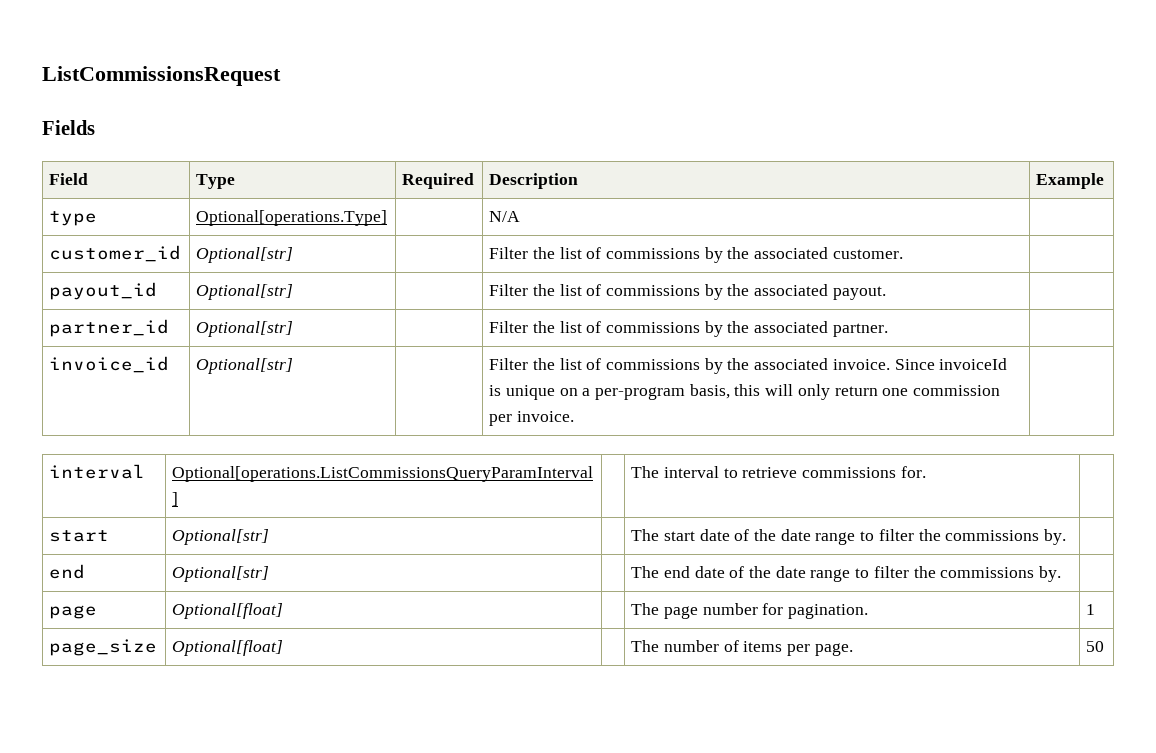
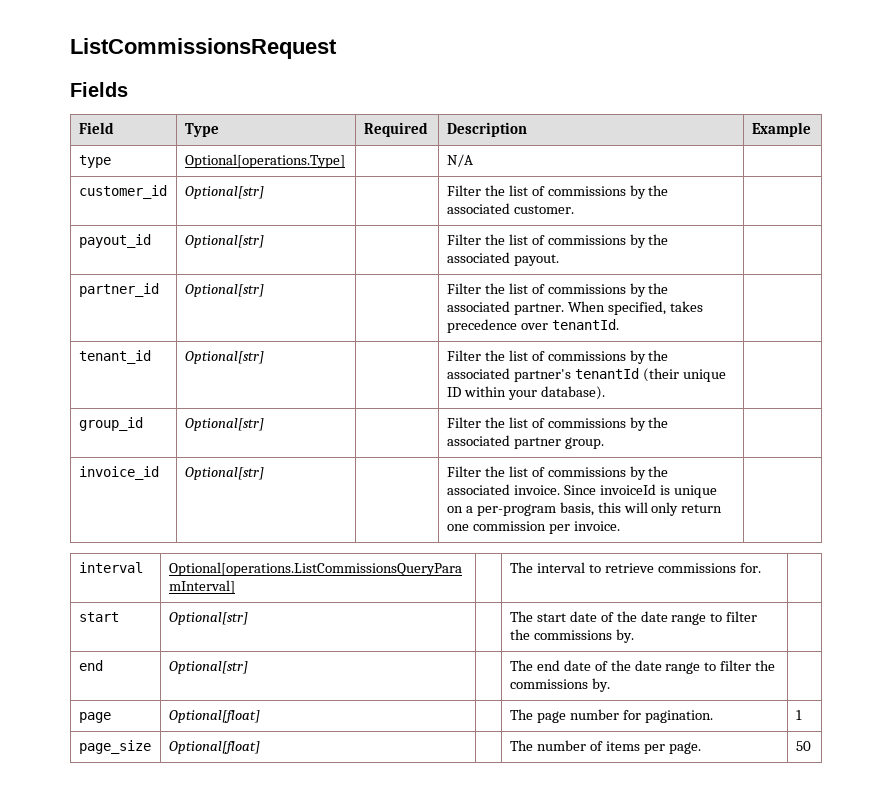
(888, 330) none -> [567,301,703,315] [446,319,619,333] [78,350,151,364] [184,351,264,364] [446,350,669,364] [446,368,726,382] [446,386,605,400] [78,417,143,431] [184,418,264,431] [446,417,669,431] [446,435,604,449] When specified, takes precedence over tenantId. | // tenant_id | Optional[str] | | Filter the list of commissions by the associated partner's tenantId (their unique ID within your database). | // group_id | Optional[str] | | Filter the list of commissions by the associated partner group.

